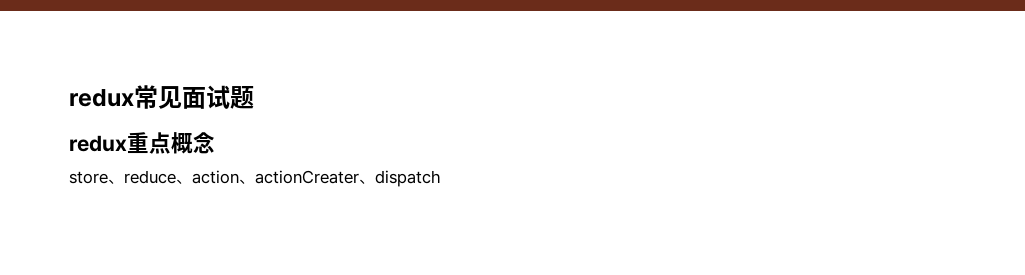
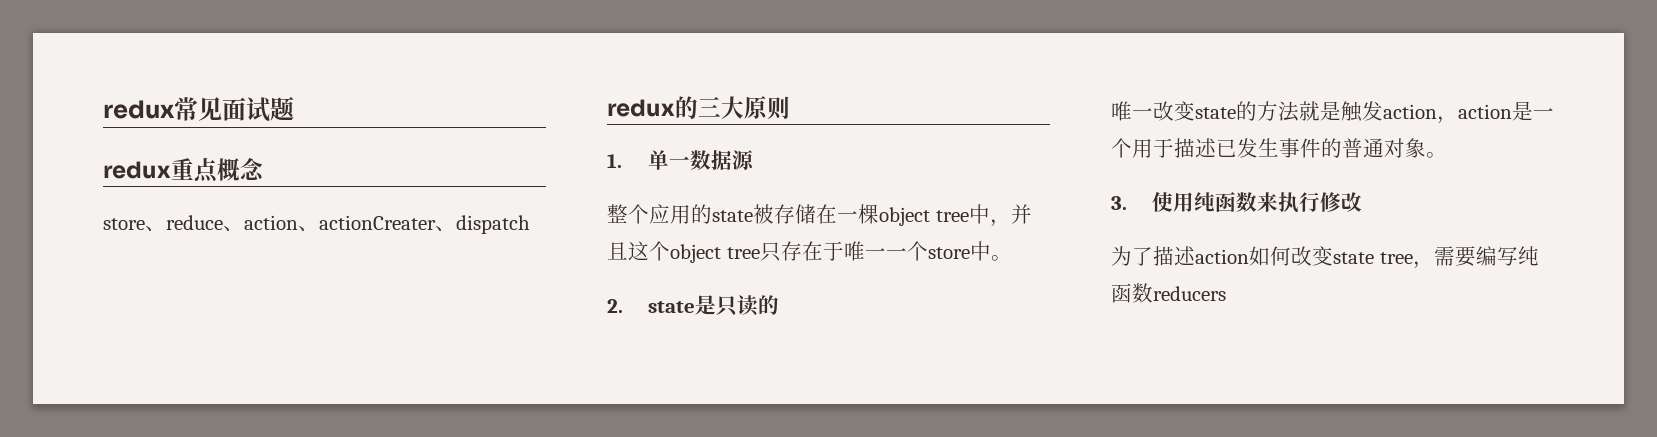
(441, 178) none -> [607,96,790,120] [607,150,754,170] [607,204,1032,227] [607,241,1012,263] [607,295,779,316] [1111,101,1554,124] [1111,138,1447,158] [1111,192,1362,213] [1111,246,1539,269] [1111,283,1226,303] // redux的三大原则 // 1.单一数据源 // 整个应用的state被存储在一棵object tree中，并且这个object tree只存在于唯一一个store中。 // 2. state是只读的 // 唯一改变state的方法就是触发action，action是一个用于描述已发生事件的普通对象。 // 3.使用纯函数来执行修改 // 为了描述action如何改变state tree，需要编写纯函数reducers

